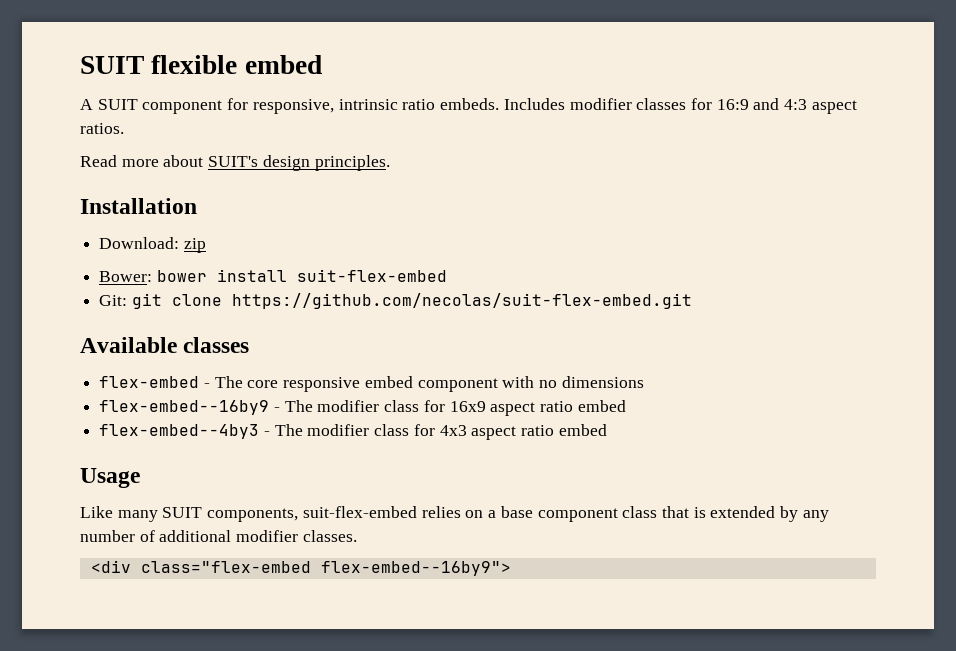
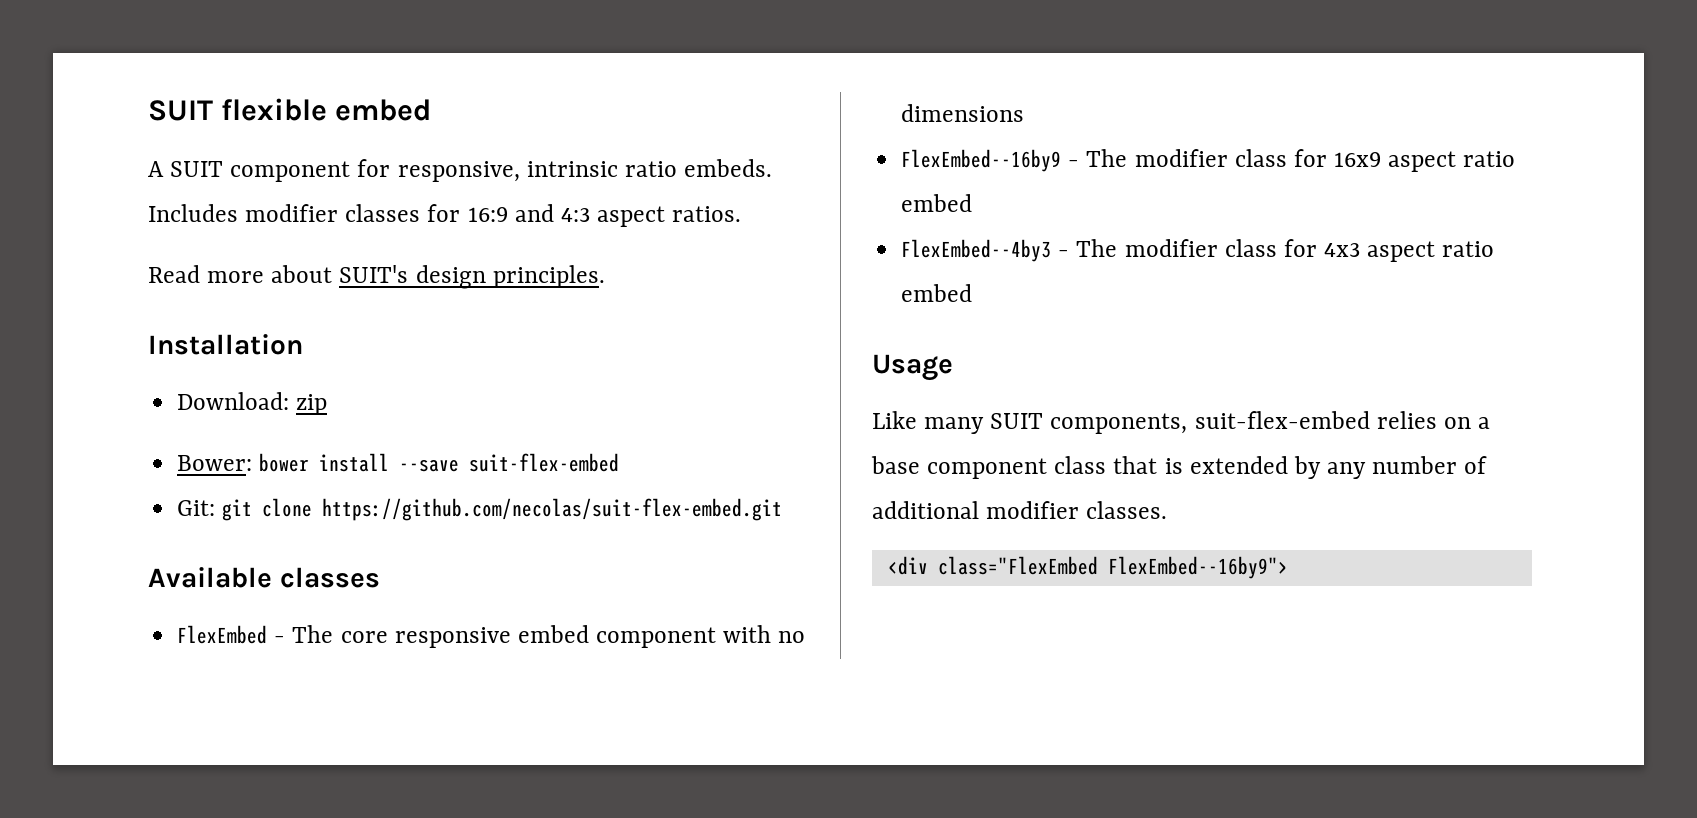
(287, 275) none -> [399,459,460,472] --save
[99,376,200,388] flex-embed -> [177,625,268,644] FlexEmbed
[99,400,270,415] flex-embed--16by9 -> [901,149,1062,172] FlexEmbed--16by9
[99,424,260,439] flex-embed--4by3 -> [901,239,1052,262] FlexEmbed--4by3
[140,561,511,576] class="flex-embed flex-embed--16by9"> -> [937,556,1288,579] class="FlexEmbed FlexEmbed--16by9">

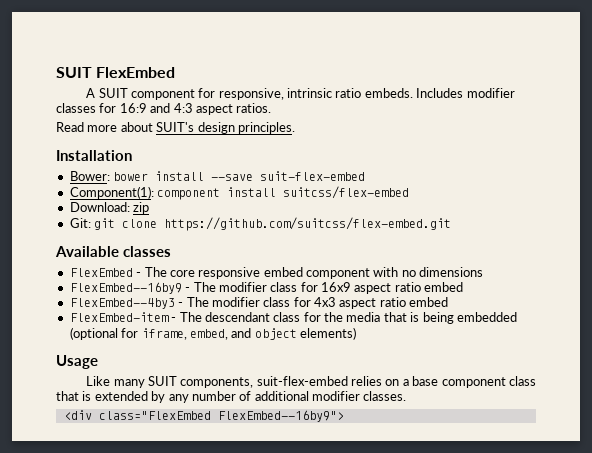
[148,98,432,121] SUIT flexible embed -> [56,67,176,78] SUIT FlexEmbed
[177,392,328,415] // Download: zip -> (132, 155) none
(620, 462) none -> [69,186,410,200] [69,202,150,214] // Component(1): component install suitcss/flex-embed // Download: zip
[322,498,783,521] https://github.com/necolas/suit-flex-embed.git -> [164,217,452,231] https://github.com/suitcss/flex-embed.git
(973, 293) none -> [69,312,517,324] [69,327,356,340] // FlexEmbed-item - The descendant class for the media that is being embedded (optional for iframe, embed, and object elements)

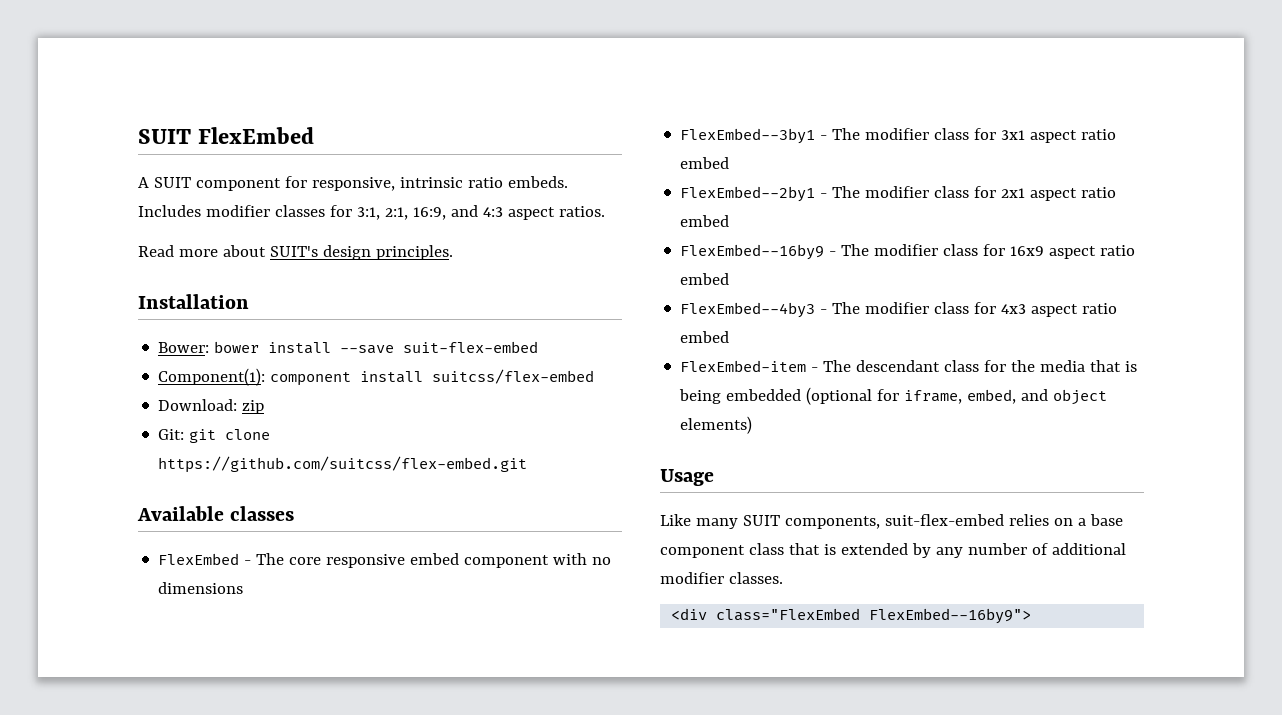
[119,103,147,113] 16:9 -> [356,207,446,220] 3:1, 2:1, 16:9,
(484, 272) none -> [680,128,1117,144] [680,157,730,169] [680,186,1117,202] [680,215,730,227] // FlexEmbed--3by1 - The modifier class for 3x1 aspect ratio embed // FlexEmbed--2by1 - The modifier class for 2x1 aspect ratio embed

